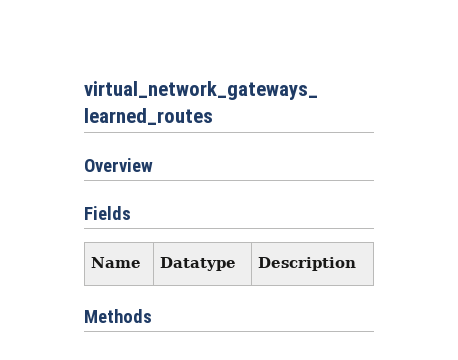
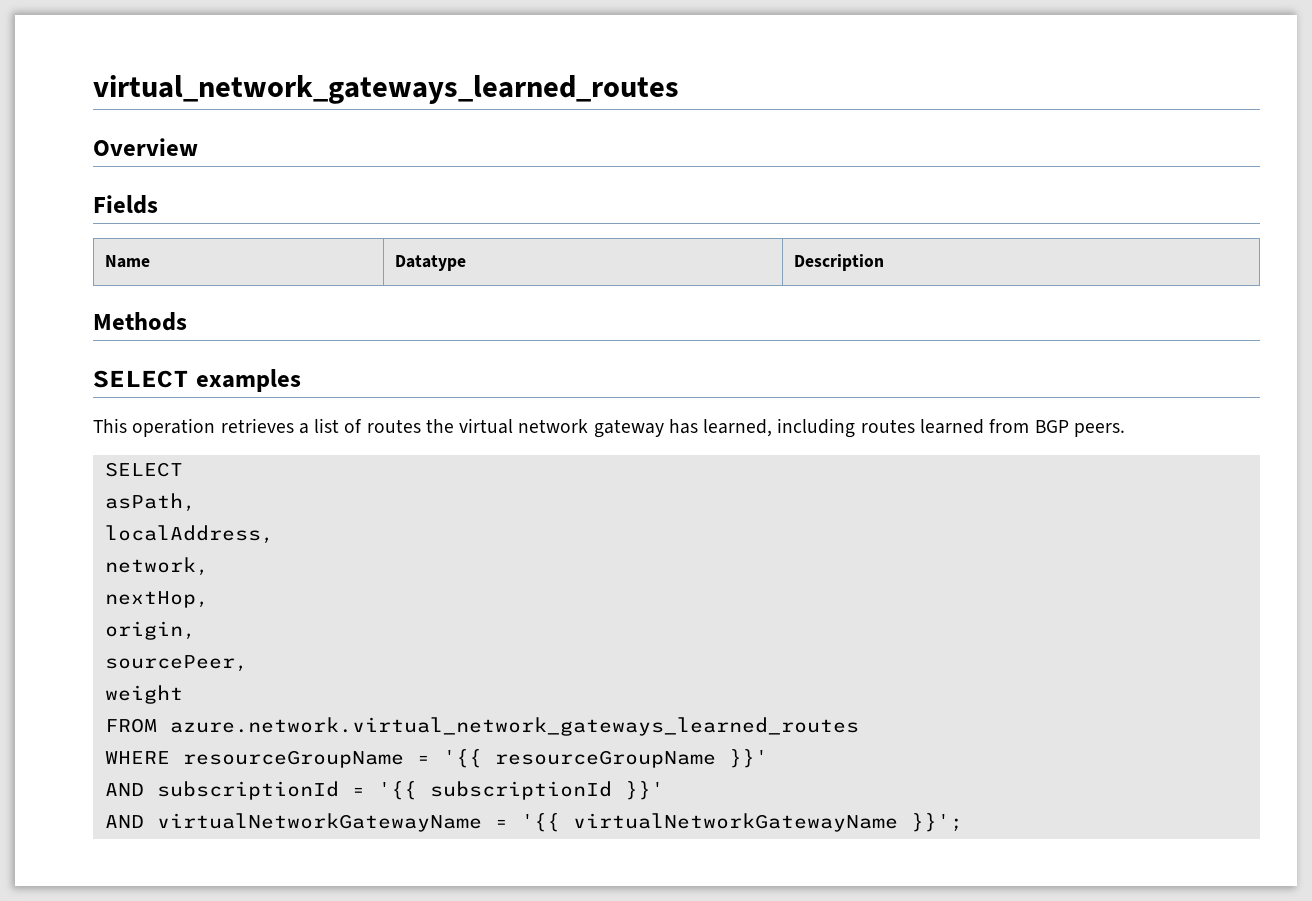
(152, 316) none -> [93,369,301,392] [93,418,1125,438] [104,462,183,477] [104,493,196,512] [104,525,274,544] [104,557,209,576] [104,591,209,608] [104,621,196,640] [104,655,248,672] [104,685,183,704] [104,717,859,736] [104,749,768,768] [104,781,664,800] [104,813,963,832] // SELECT examples // This operation retrieves a list of routes the virtual network gateway has learned, including routes learned from BGP peers. // SELECT // asPath, // localAddress, // network, // nextHop, // origin, // sourcePeer, // weight // FROM azure.network.virtual_network_gateways_learned_routes // WHERE resourceGroupName = '{{ resourceGroupName }}' // AND subscriptionId = '{{ subscriptionId }}' // AND virtualNetworkGatewayName = '{{ virtualNetworkGatewayName }}';

